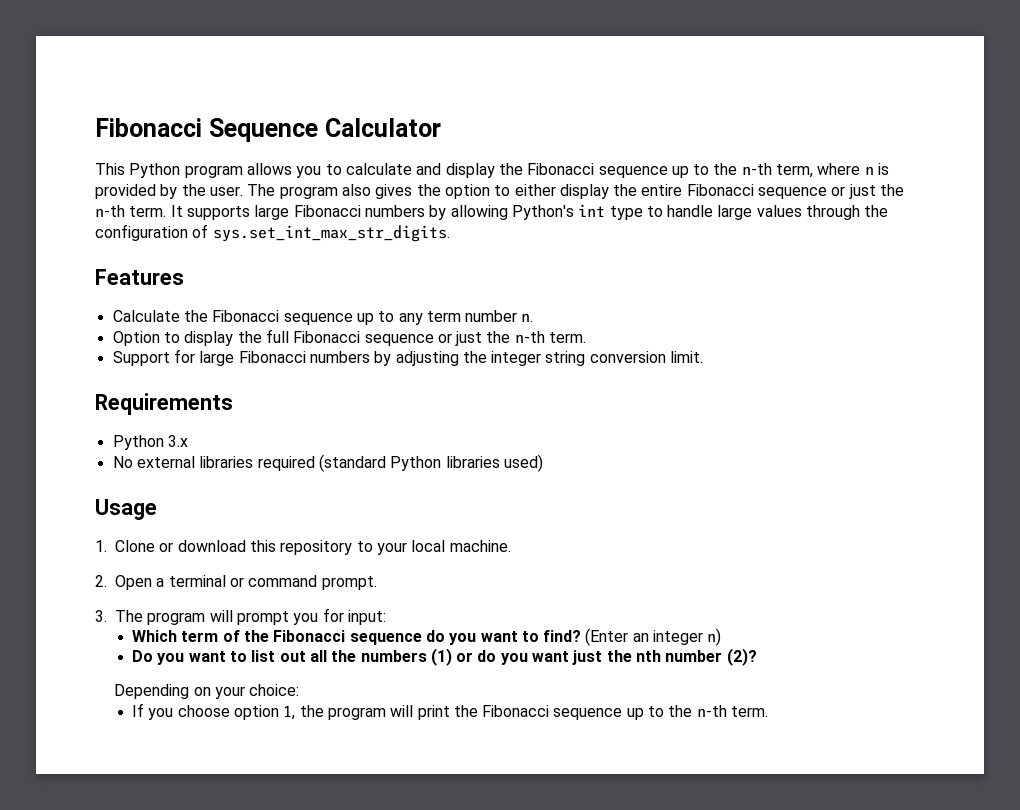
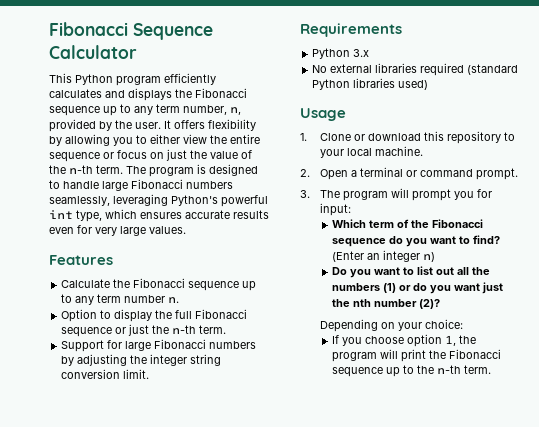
[246,163,890,178] [95,184,490,199] allows you to calculate and display the Fibonacci sequence up to the n-th term, where n is provided by the user. The program also gives the option -> [164,73,216,85] [49,88,247,101] [49,104,241,116] [49,119,256,132] [49,134,133,146] efficiently calculates and displays the Fibonacci sequence up to any term number, n, provided by the user. It offers flexibility by allowing you
[559,184,609,199] display -> [183,134,207,144] view
[686,184,905,199] [95,204,889,220] [95,224,450,242] Fibonacci sequence or just the n-th term. It supports large Fibonacci numbers by allowing Python's int type to handle large values through the configuration of sys.set_int_max_str_digits. -> [49,149,252,162] [49,164,258,177] [49,179,233,191] [49,194,268,207] [49,209,269,222] [49,225,186,236] sequence or focus on just the value of the n-th term. The program is designed to handle large Fibonacci numbers seamlessly, leveraging Python's powerful int type, which ensures accurate results even for very large values.

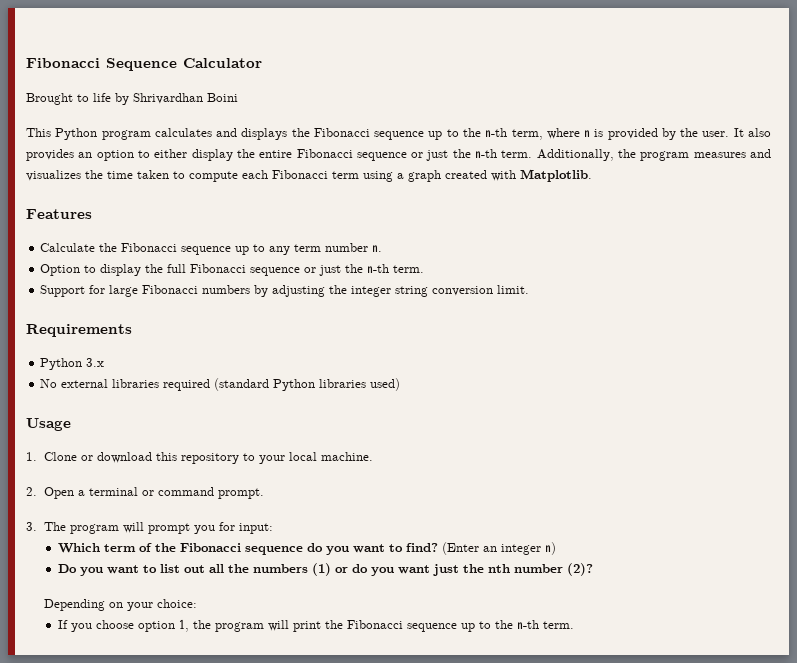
(137, 52) none -> [26,93,238,105] // Brought to life by Shrivardhan Boini
[164,73,216,85] efficiently -> (151, 135) none
[134,104,241,115] any term number, n, -> [462,128,604,140] the n-th term, where n is
[174,119,256,131] [49,134,133,146] offers flexibility by allowing you -> [747,128,771,137] [26,149,134,161] also provides an option
[183,134,207,144] view -> [191,149,233,161] display
[49,149,252,162] [49,164,258,177] [49,179,233,191] [49,194,268,207] [49,209,269,222] [49,225,186,236] sequence or focus on just the value of the n-th term. The program is designed to handle large Fibonacci numbers seamlessly, leveraging Python's powerful int type, which ensures accurate results even for very large values. -> [296,149,771,161] [26,169,592,182] Fibonacci sequence or just the n-th term. Additionally, the program measures and visualizes the time taken to compute each Fibonacci term using a graph created with Matplotlib.

